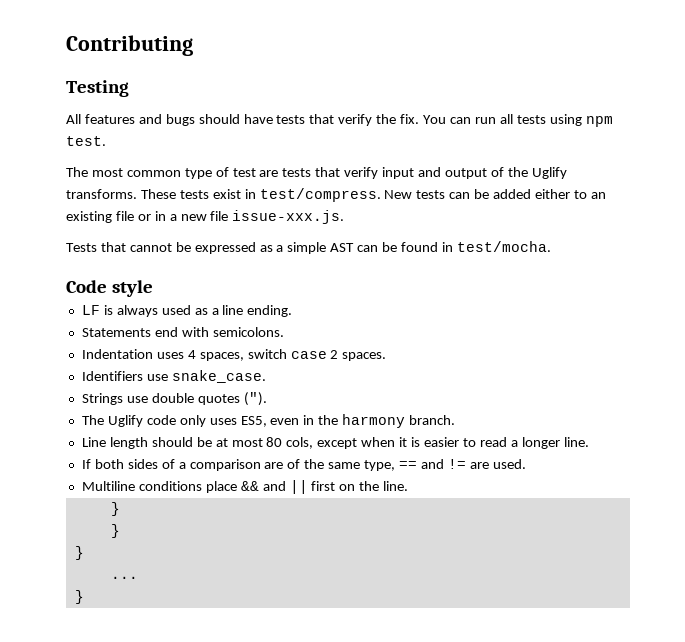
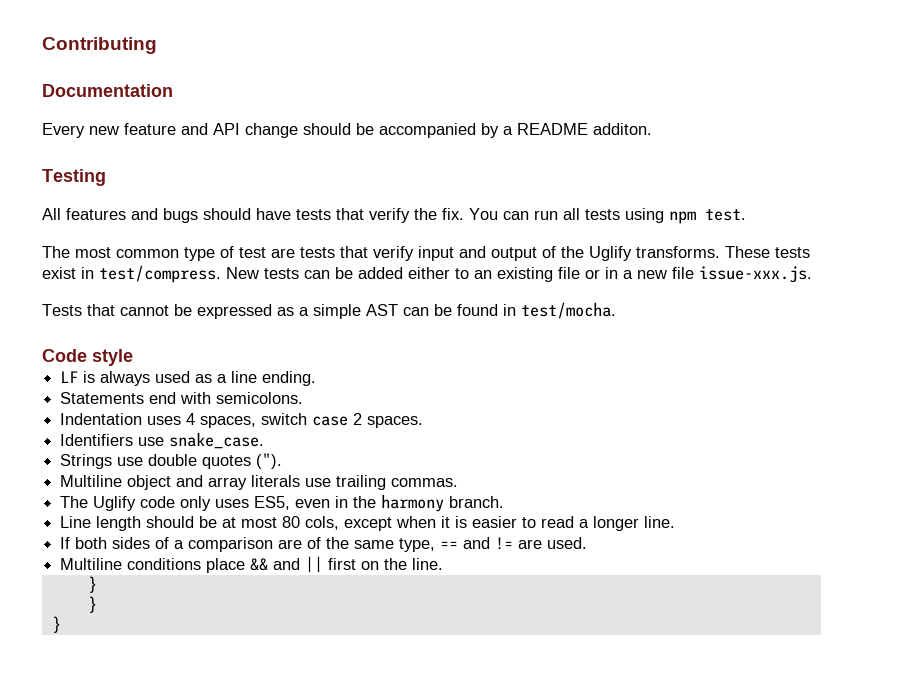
(193, 45) none -> [42,84,173,97] [42,123,652,138] // Documentation // Every new feature and API change should be accompanied by a README additon.
(267, 399) none -> [60,475,459,490] // Multiline object and array literals use trailing commas.
[110,576,138,579] [74,590,84,604] // ... // } -> (61, 624) none

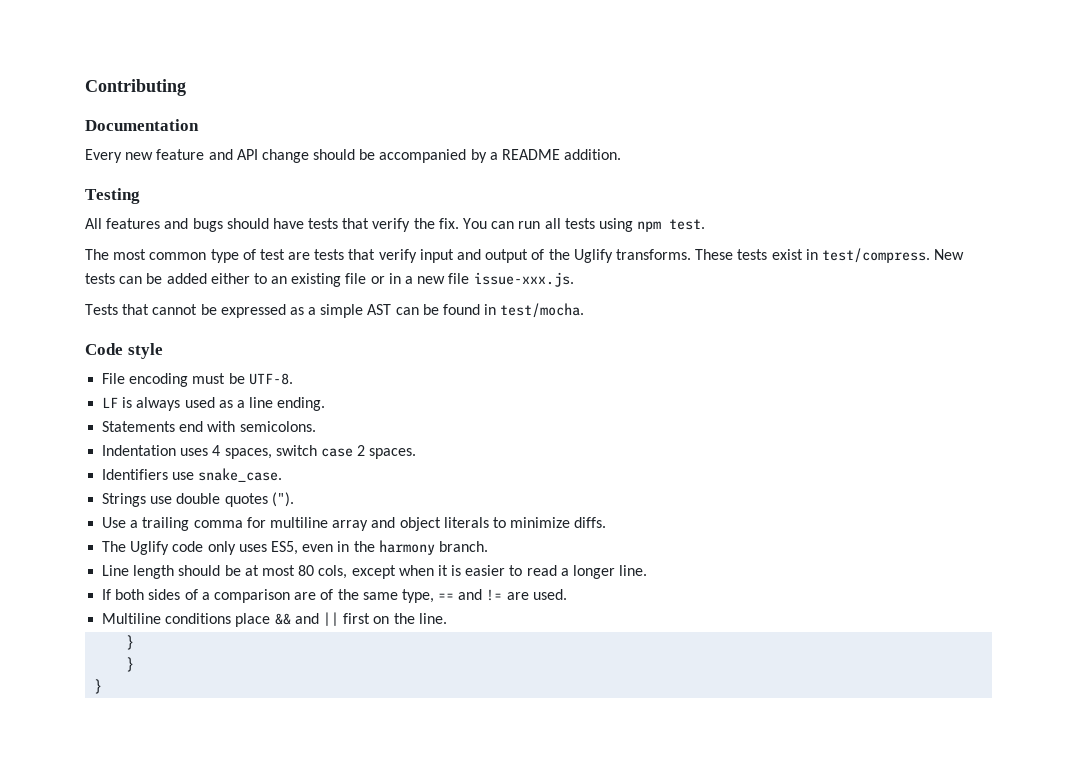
[593,123,652,135] additon. -> [564,149,622,160] addition.
(133, 357) none -> [102,373,293,387] // File encoding must be UTF-8.
[60,475,459,490] Multiline object and array literals use trailing commas. -> [102,517,607,531] Use a trailing comma for multiline array and object literals to minimize diffs.

